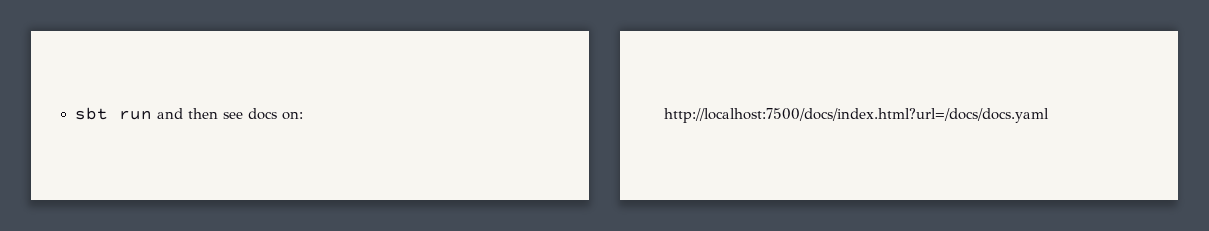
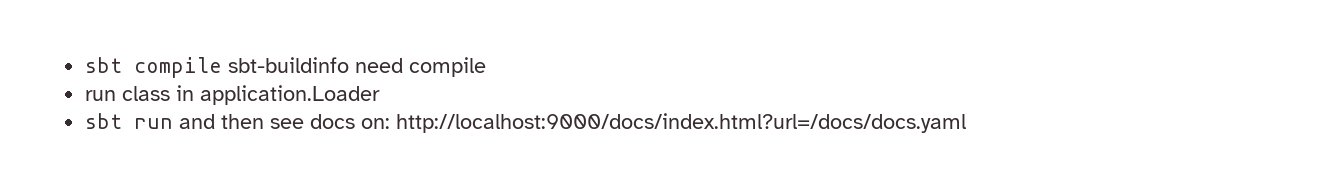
[74,107,108,120] sbt -> [85,57,487,78] [85,85,381,105] [85,113,123,129] sbt compile sbt-buildinfo need compile // run class in application.Loader // sbt
[663,108,1049,123] http://localhost:7500/docs/index.html?url=/docs/docs.yaml -> [396,113,967,133] http://localhost:9000/docs/index.html?url=/docs/docs.yaml

